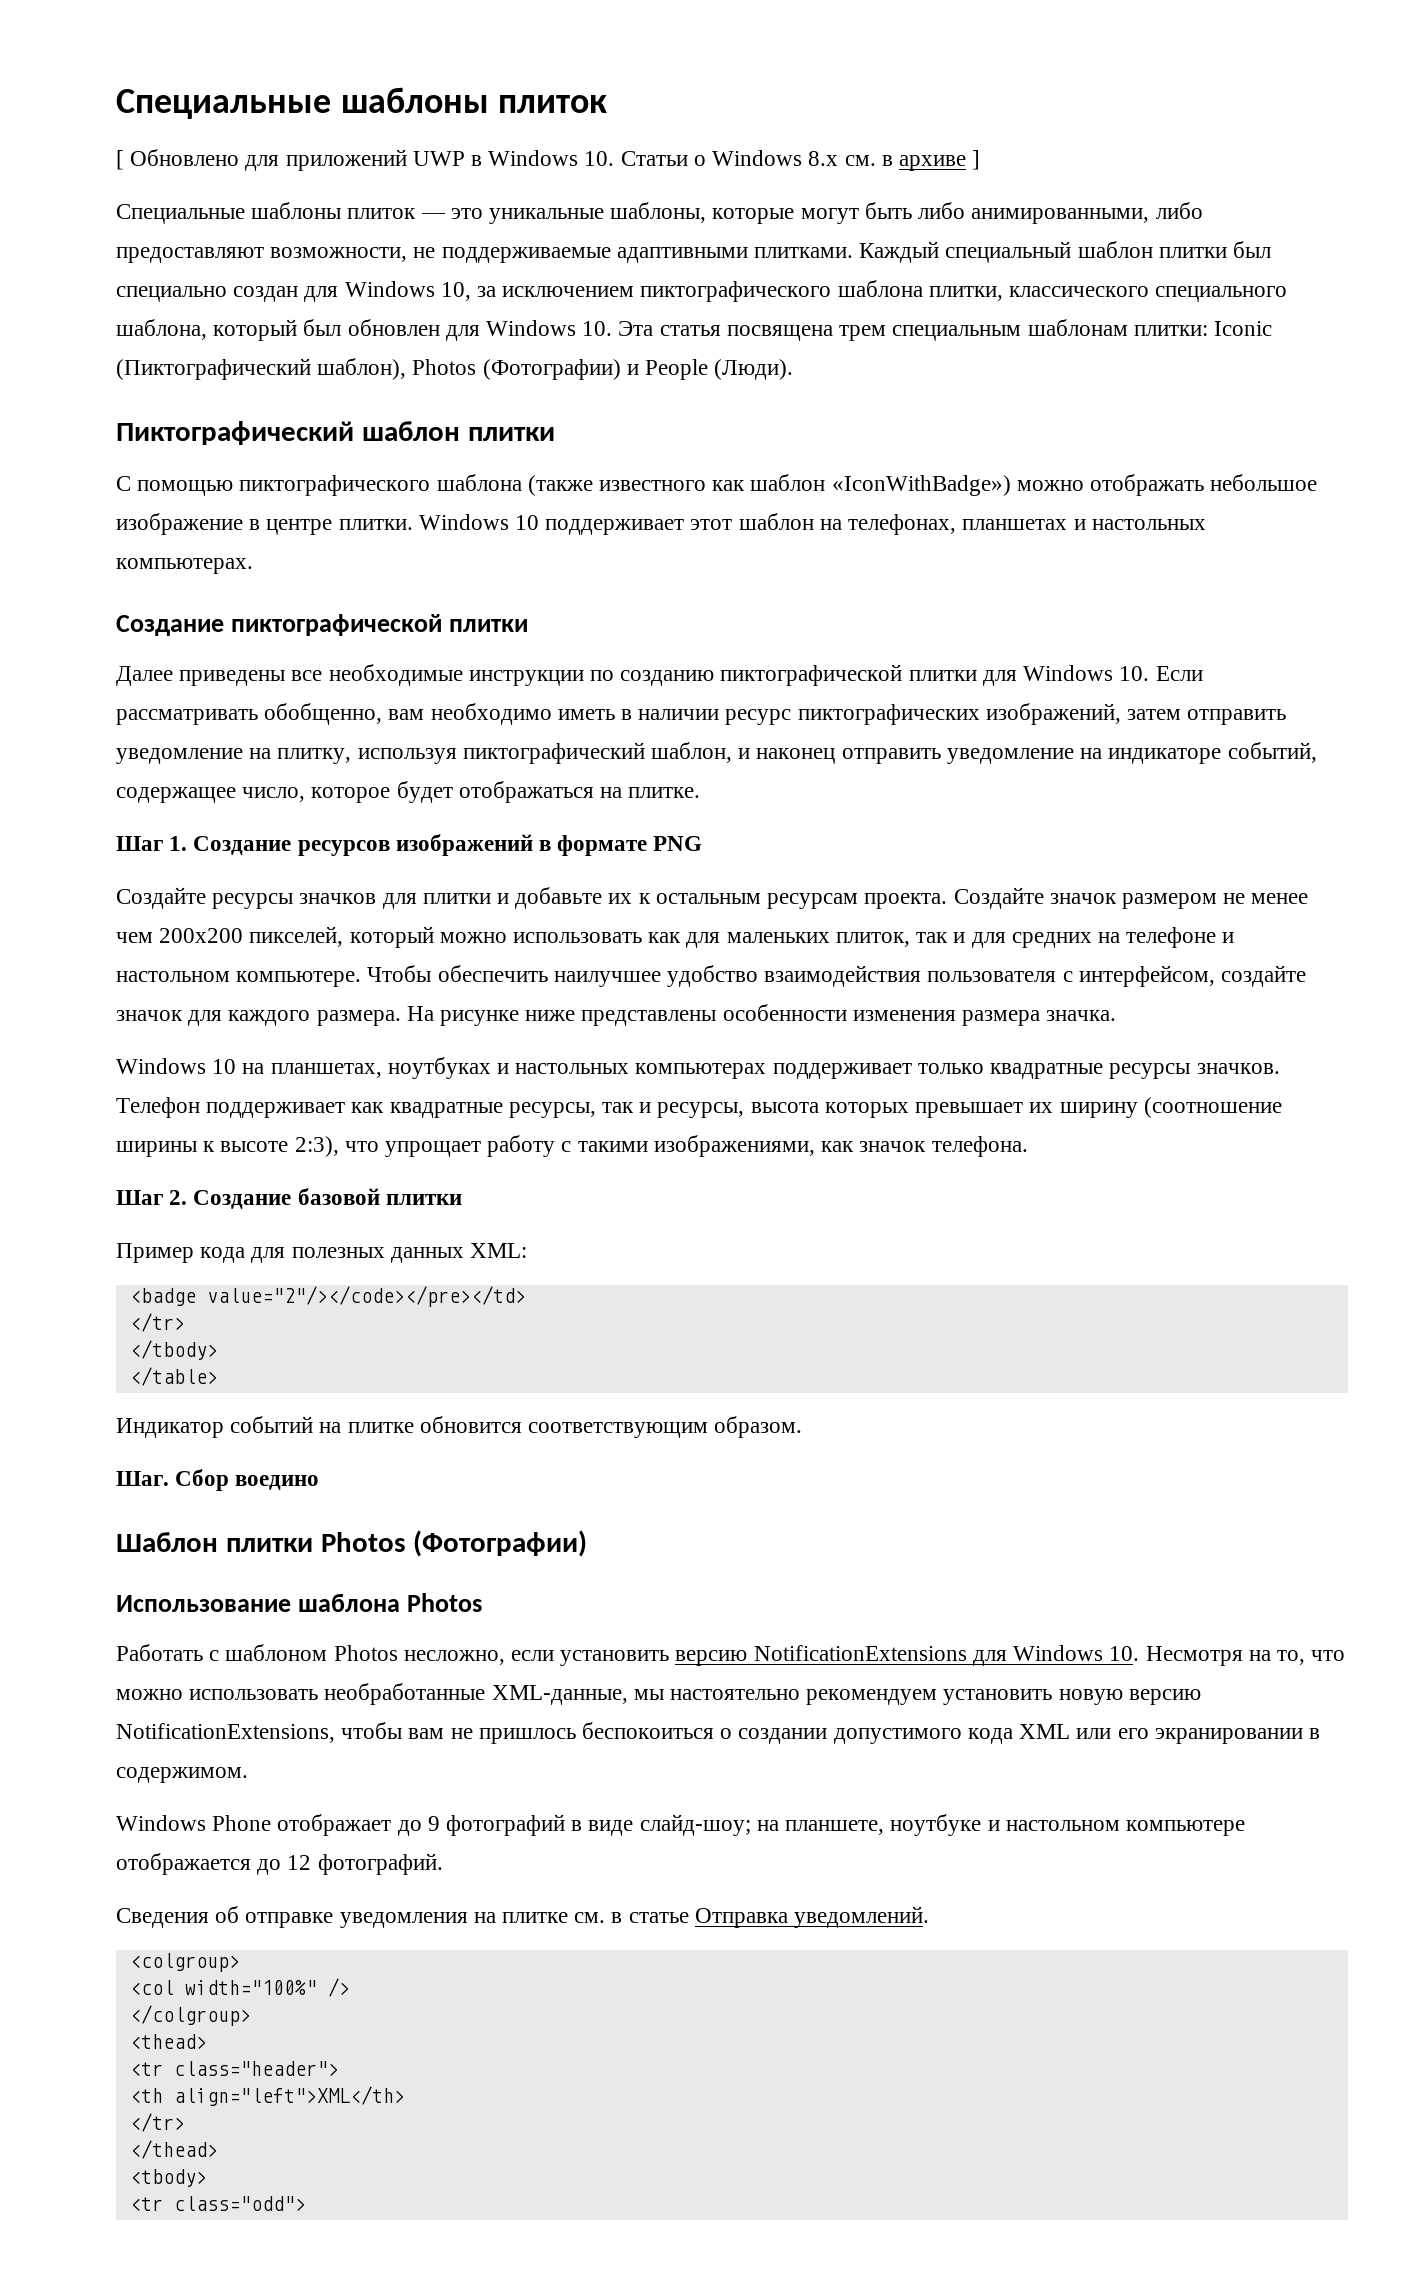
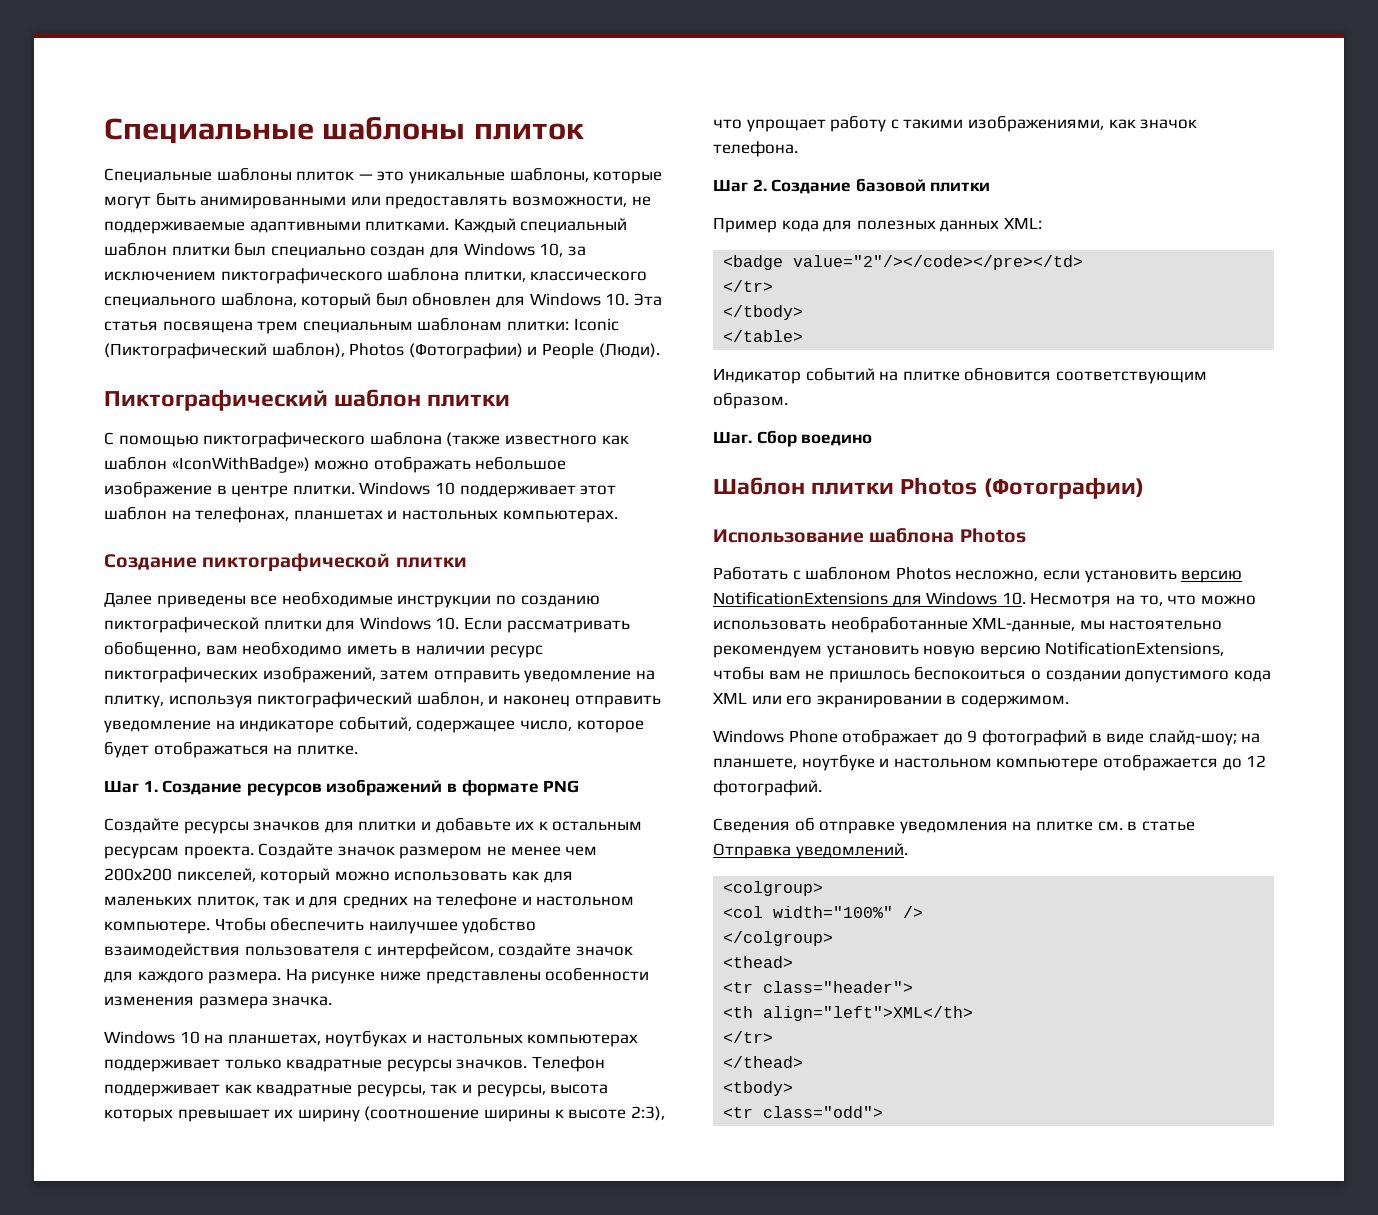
[116,87,608,119] [116,149,981,171] Специальные шаблоны плиток // [ Обновлено для приложений UWP в Windows 10. Статьи о Windows 8.x см. в архиве ] -> [104,117,584,144] Специальные шаблоны плиток
[918,202,1203,224] [116,247,264,263] либо анимированными, либо предоставляют -> [200,196,508,209] анимированными или предоставлять

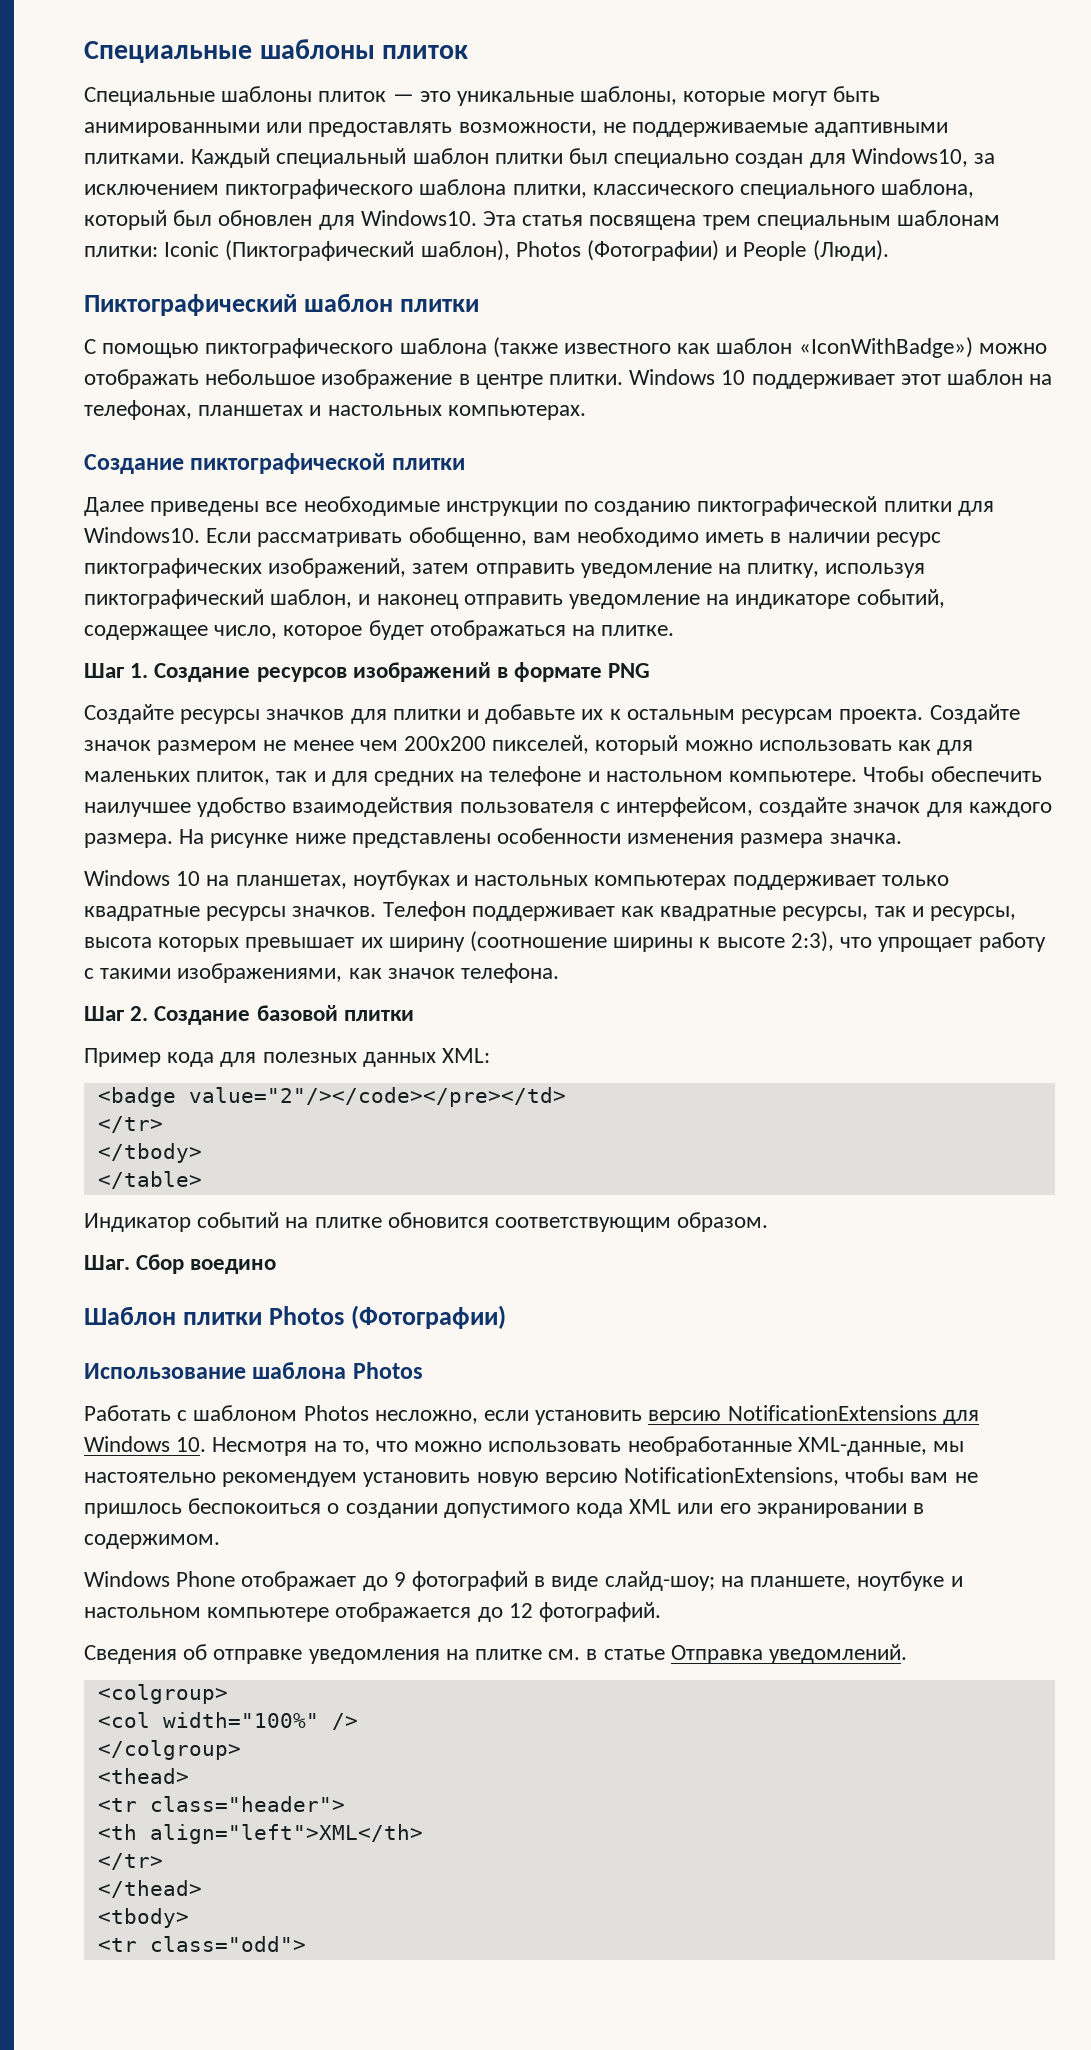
[463,243,564,257] Windows 10, -> [851,148,968,167] Windows10,
[529,293,630,306] Windows 10. -> [360,210,477,226] Windows10.
[359,617,460,630] Windows 10. -> [84,527,200,543] Windows10.

